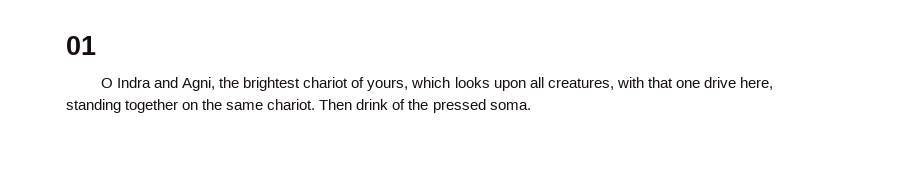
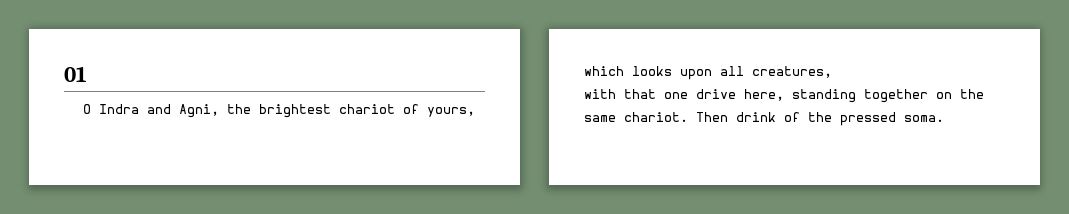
(614, 84) none -> (832, 72) //

